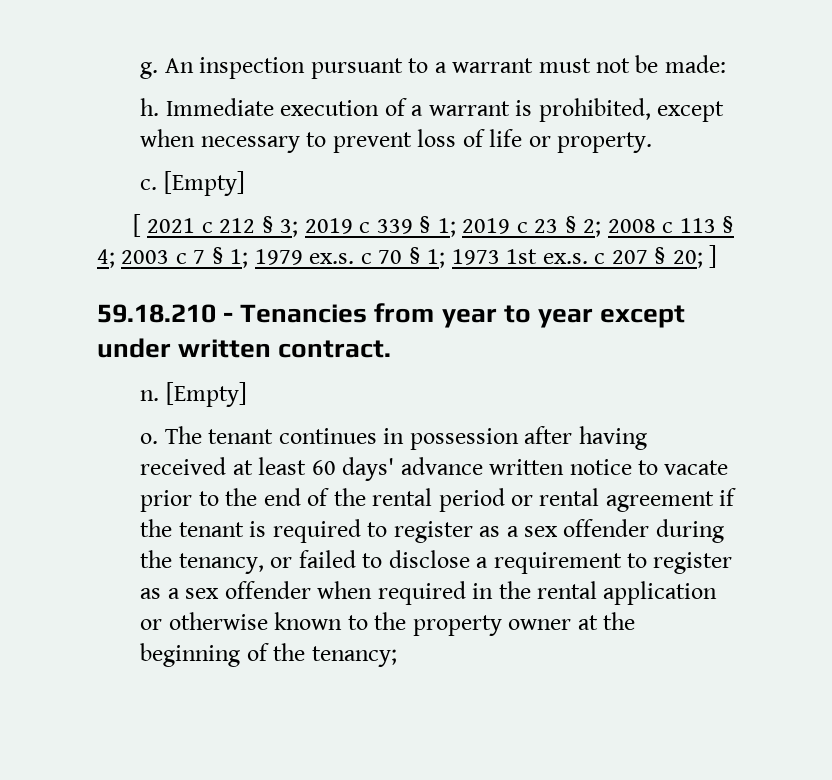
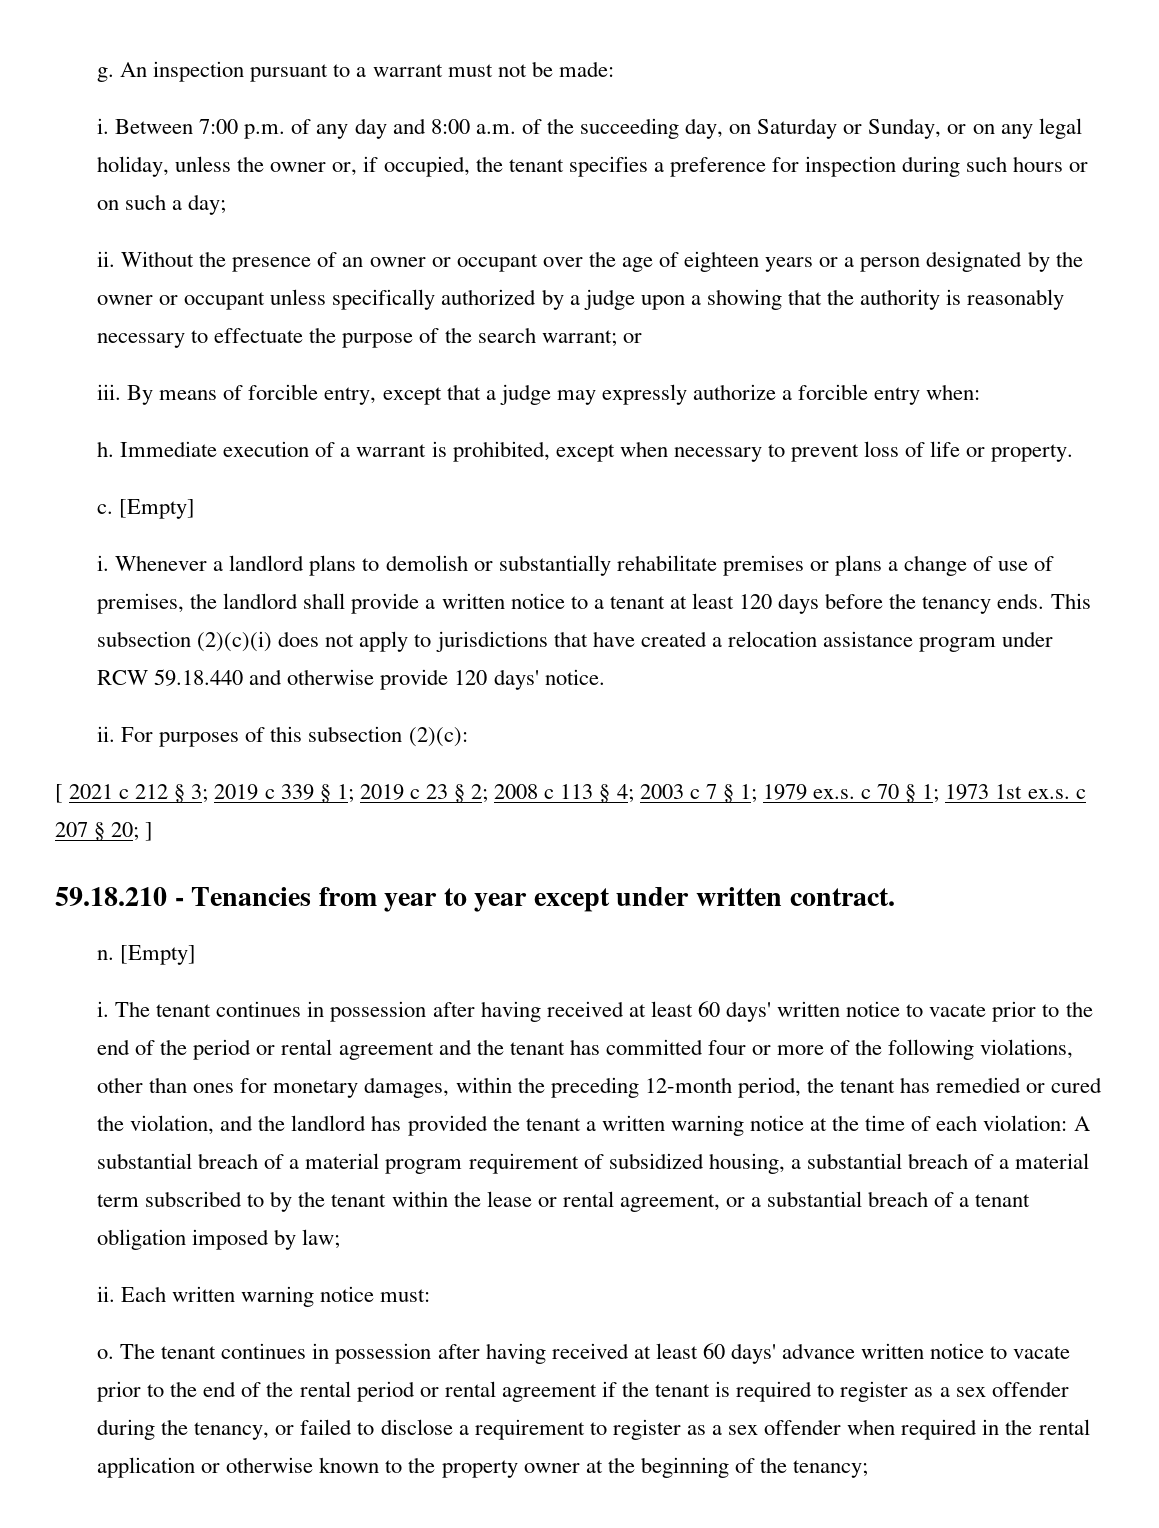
(726, 64) none -> [97,118,1082,139] [97,156,1089,177] [97,194,227,215] [97,251,1083,272] [97,289,1065,310] [97,327,642,348] [97,384,981,405] // i. Between 7:00 p.m. of any day and 8:00 a.m. of the succeeding day, on Saturday or Sunday, or on any legal holiday, unless the owner or, if occupied, the tenant specifies a preference for inspection during such hours or on such a day; // ii. Without the presence of an owner or occupant over the age of eighteen years or a person designated by the owner or occupant unless specifically authorized by a judge upon a showing that the authority is reasonably necessary to effectuate the purpose of the search warrant; or // iii. By means of forcible entry, except that a judge may expressly authorize a forcible entry when:
(245, 183) none -> [97,555,1055,576] [97,593,1091,614] [97,631,1054,652] [97,669,605,690] [97,726,468,747] // i. Whenever a landlord plans to demolish or substantially rehabilitate premises or plans a change of use of premises, the landlord shall provide a written notice to a tenant at least 120 days before the tenancy ends. This subsection (2)(c)(i) does not apply to jurisdictions that have created a relocation assistance program under RCW 59.18.440 and otherwise provide 120 days' notice. // ii. For purposes of this subsection (2)(c):
(247, 394) none -> [97,1001,1093,1022] [97,1039,1074,1060] [97,1077,1103,1098] [97,1115,1090,1136] [97,1153,1090,1174] [97,1191,1031,1212] [97,1229,341,1250] [97,1286,431,1307] // i. The tenant continues in possession after having received at least 60 days' written notice to vacate prior to the end of the period or rental agreement and the tenant has committed four or more of the following violations, other than ones for monetary damages, within the preceding 12-month period, the tenant has remedied or cured the violation, and the landlord has provided the tenant a written warning notice at the time of each violation: A substantial breach of a material program requirement of subsidized housing, a substantial breach of a material term subscribed to by the tenant within the lease or rental agreement, or a substantial breach of a tenant obligation imposed by law; // ii. Each written warning notice must:

